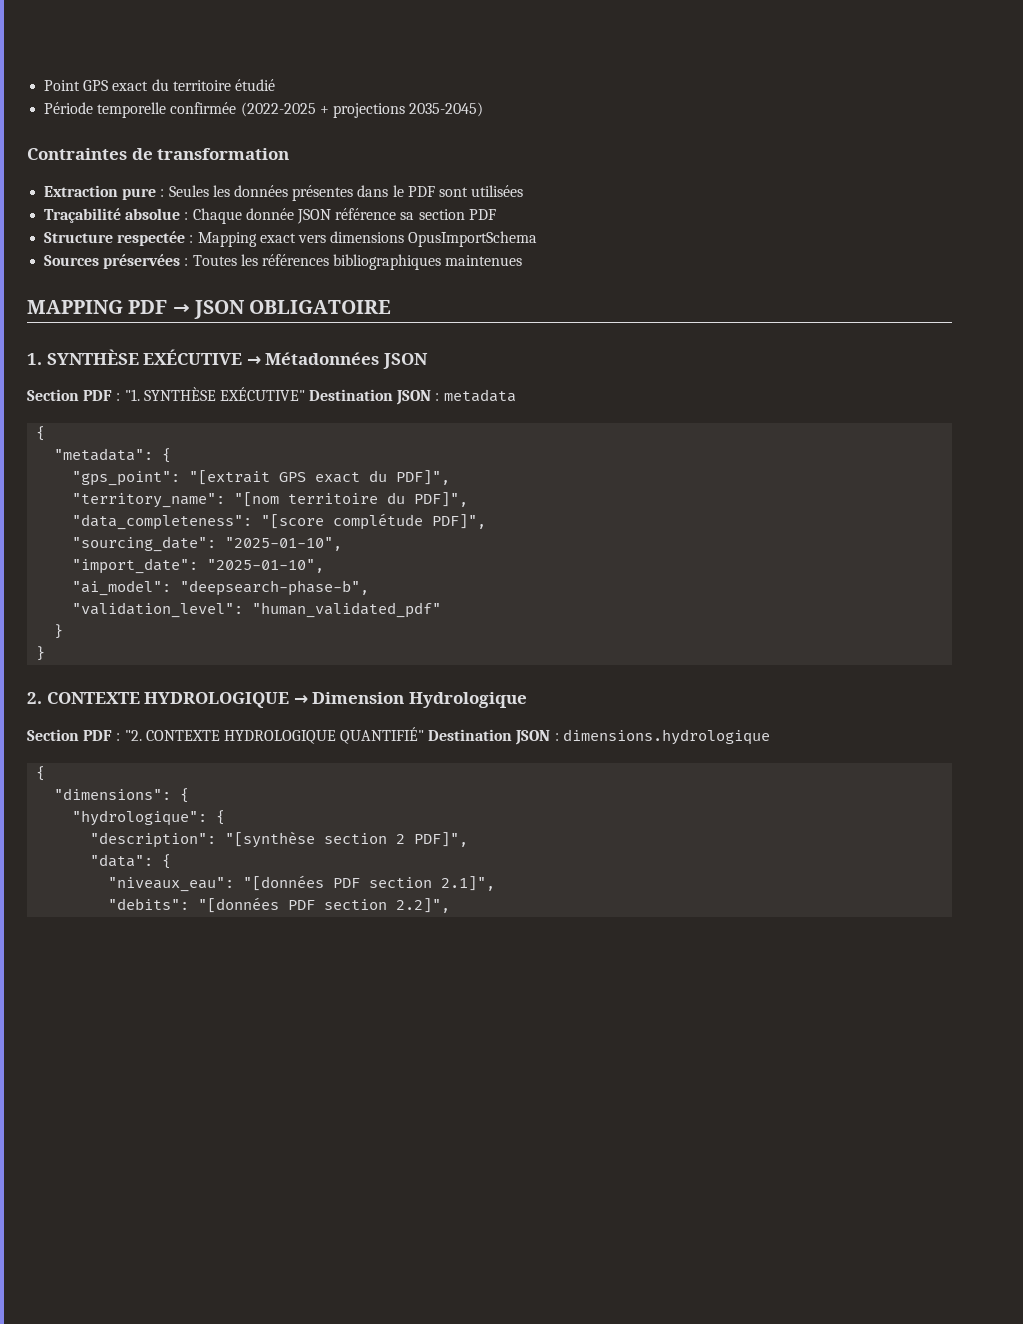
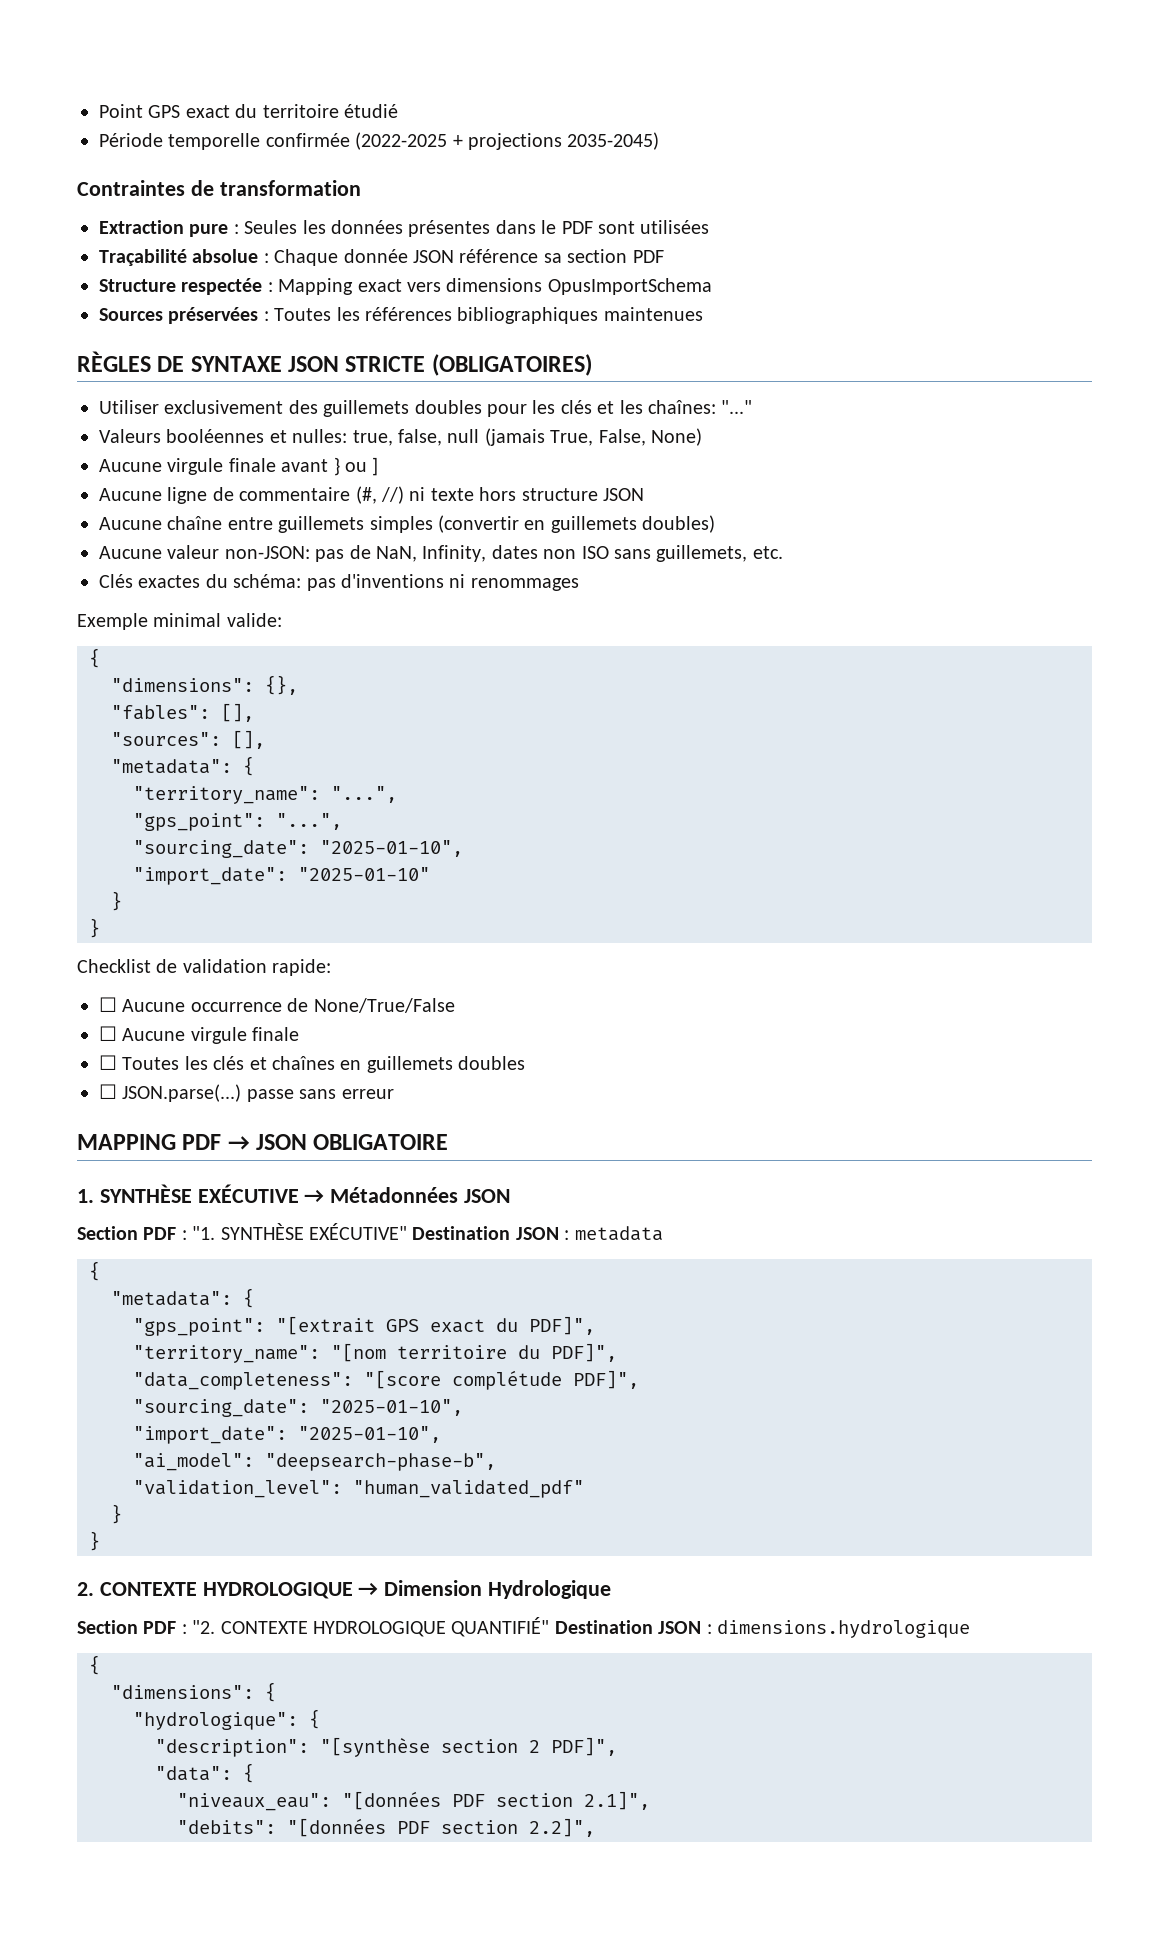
(523, 260) none -> [77,351,592,376] [99,400,753,417] [99,428,702,446] [99,457,379,476] [99,486,644,504] [99,515,716,533] [99,545,783,562] [99,574,579,591] [77,613,282,630] [89,648,100,668] [111,675,298,695] [111,703,254,722] [111,730,265,749] [111,756,254,776] [133,786,397,804] [133,813,342,831] [133,840,463,858] [133,867,430,885] [111,891,122,911] [89,918,100,938] [77,959,332,976] [99,997,455,1013] [99,1026,300,1044] [99,1055,526,1073] [99,1084,394,1102] // RÈGLES DE SYNTAXE JSON STRICTE (OBLIGATOIRES) // Utiliser exclusivement des guillemets doubles pour les clés et les chaînes: "..." // Valeurs booléennes et nulles: true, false, null (jamais True, False, None) // Aucune virgule finale avant } ou ] // Aucune ligne de commentaire (#, //) ni texte hors structure JSON // Aucune chaîne entre guillemets simples (convertir en guillemets doubles) // Aucune valeur non-JSON: pas de NaN, Infinity, dates non ISO sans guillemets, etc. // Clés exactes du schéma: pas d'inventions ni renommages // Exemple minimal valide: // { // "dimensions": {}, // "fables": [], // "sources": [], // "metadata": { // "territory_name": "...", // "gps_point": "...", // "sourcing_date": "2025-01-10", // "import_date": "2025-01-10" // } // } // Checklist de validation rapide: // ☐ Aucune occurrence de None/True/False // ☐ Aucune virgule finale // ☐ Toutes les clés et chaînes en guillemets doubles // ☐ JSON.parse(...) passe sans erreur

